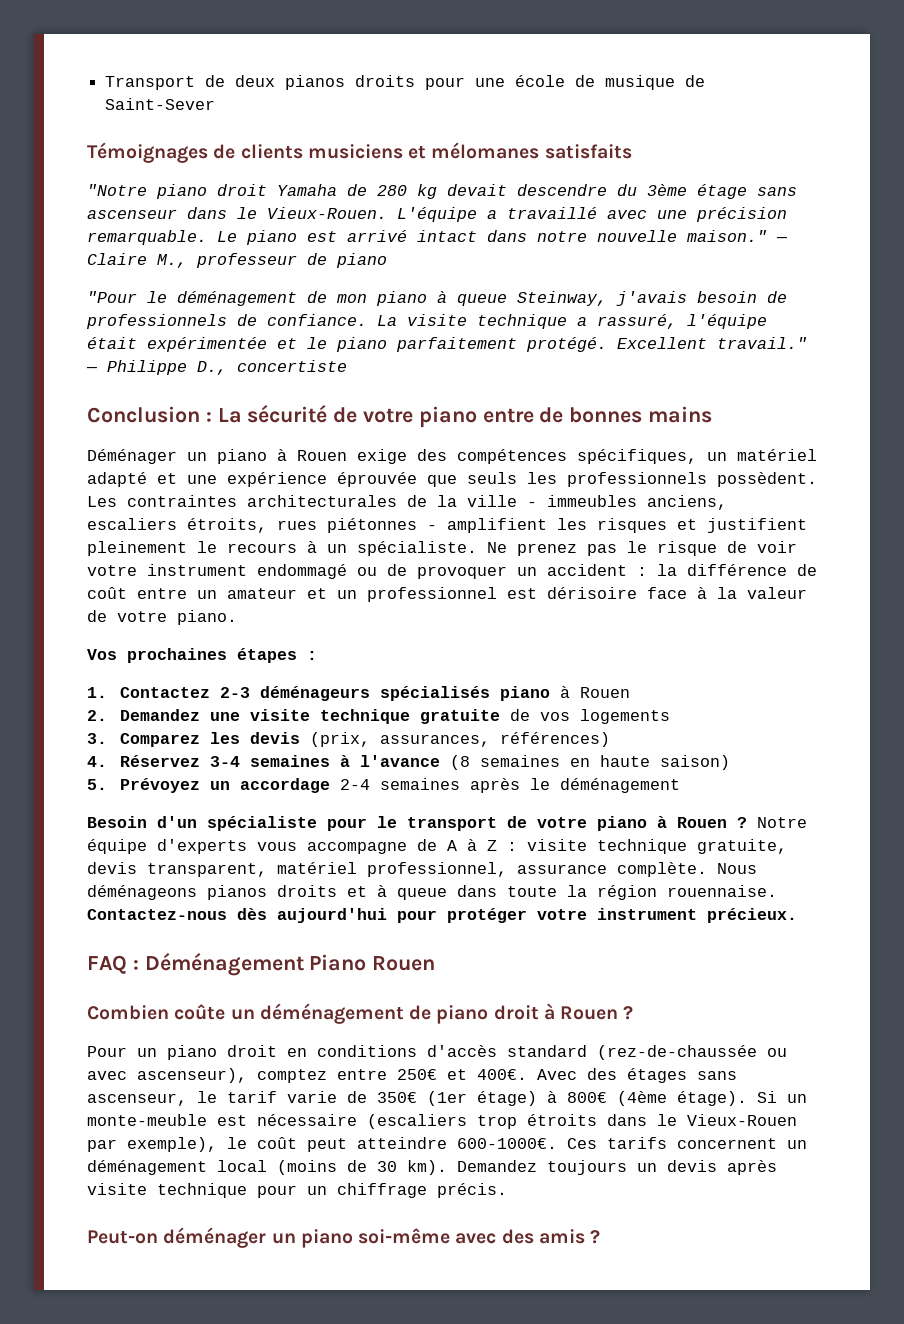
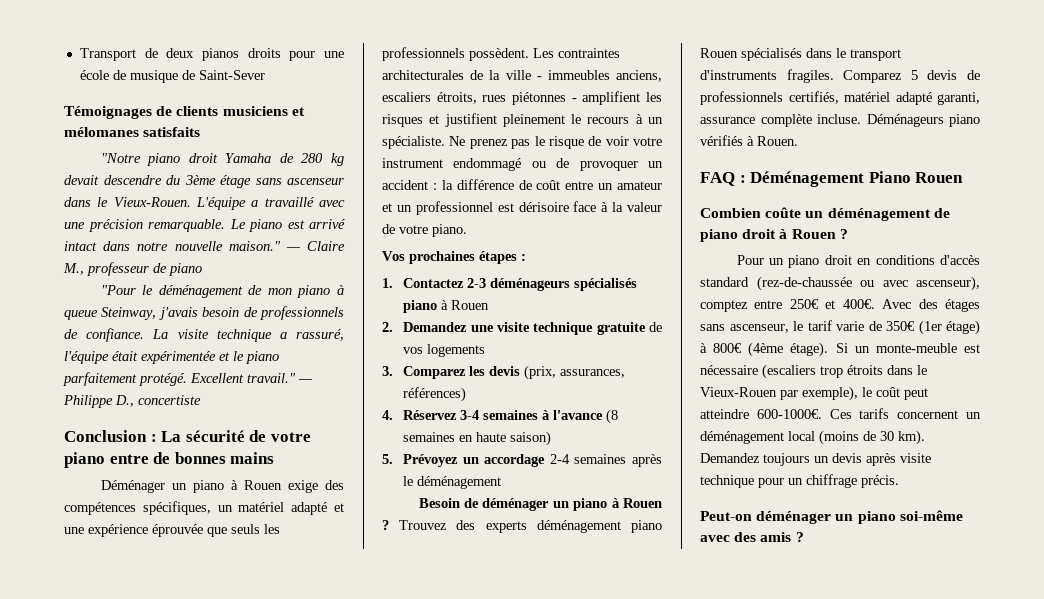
[157,816,807,831] [87,839,787,854] [87,862,757,877] [87,885,777,900] [87,908,797,923] d'un spécialiste pour le transport de votre piano à Rouen ? Notre équipe d'experts vous accompagne de A à Z : visite technique gratuite, devis transparent, matériel professionnel, assurance complète. Nous déménageons pianos droits et à queue dans toute la région rouennaise. Contactez-nous dès aujourd'hui pour protéger votre instrument précieux. -> [464,498,662,511] [382,520,662,533] [700,48,901,61] [700,69,980,83] [700,91,980,105] [700,114,980,127] [700,135,798,146] de déménager un piano à Rouen ? Trouvez des experts déménagement piano Rouen spécialisés dans le transport d'instruments fragiles. Comparez 5 devis de professionnels certifiés, matériel adapté garanti, assurance complète incluse. Déménageurs piano vérifiés à Rouen.

